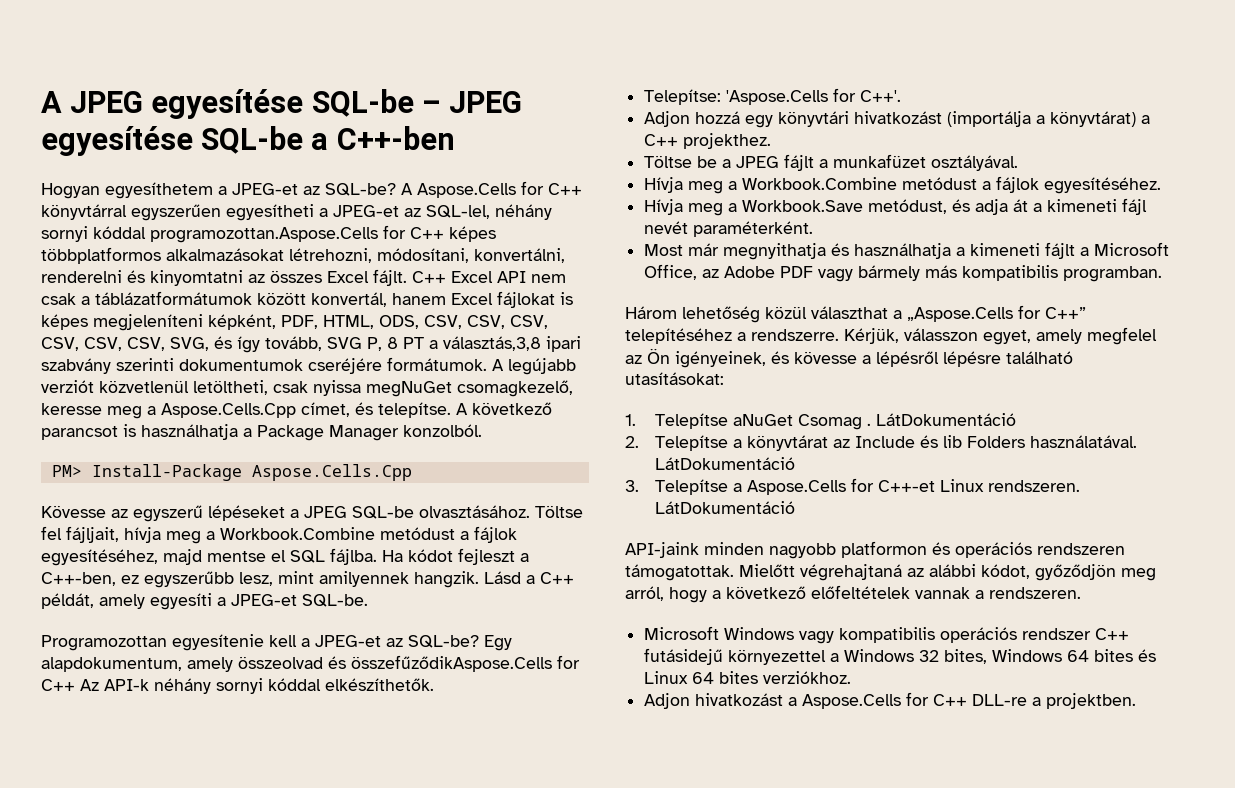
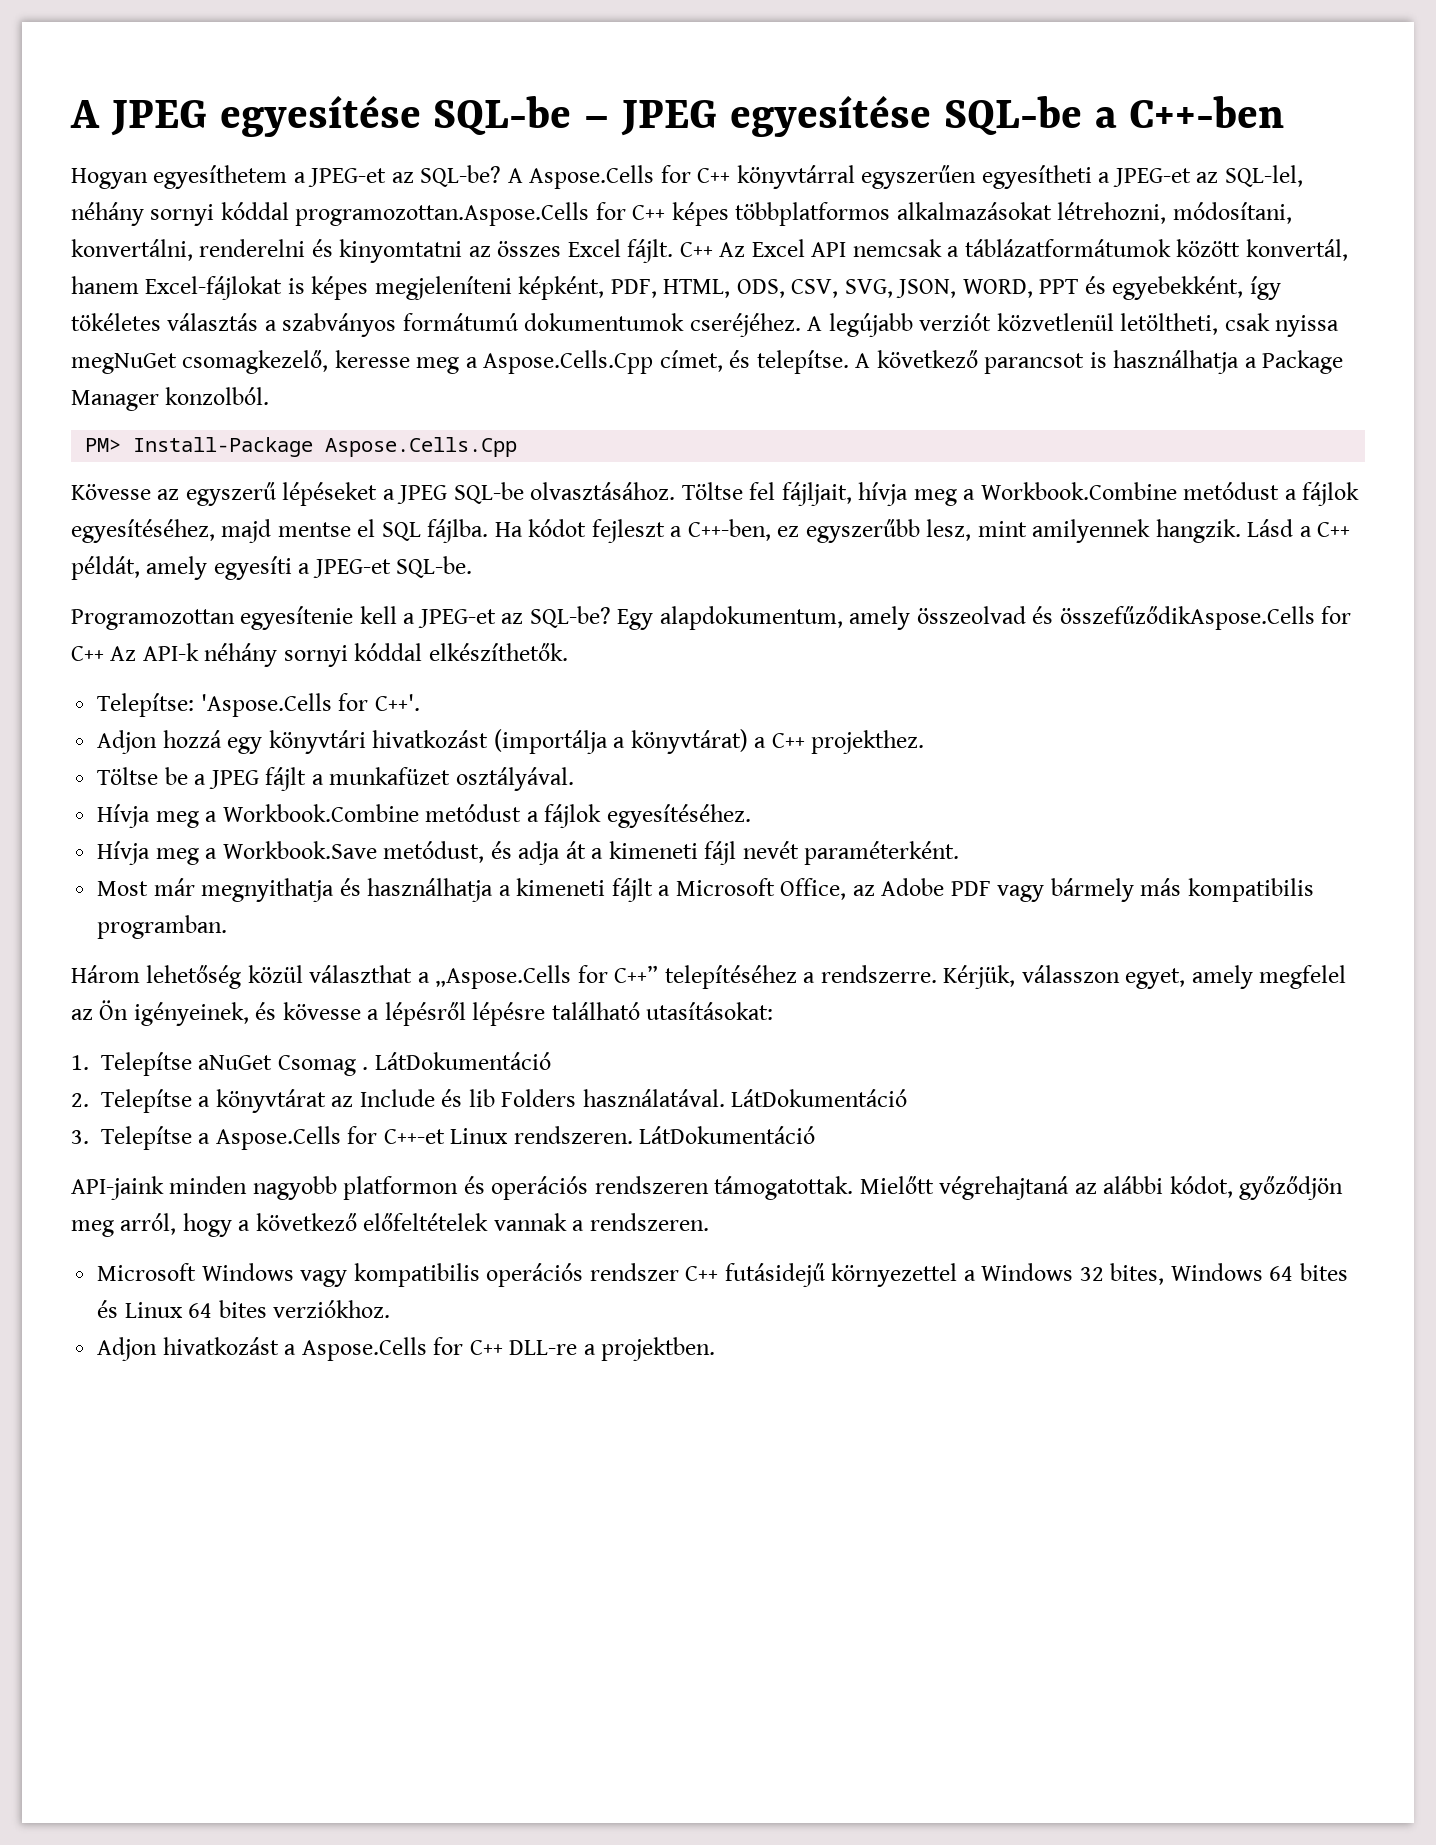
(446, 277) none -> [719,242,746,257] Az
[531,274,566,283] [41,293,76,305] nem csak -> [852,239,942,257] nemcsak
[451,291,555,308] Excel fájlokat -> [145,276,283,300] Excel-fájlokat
[467,315,548,329] [41,336,581,353] [41,357,487,374] CSV, CSV, CSV, CSV, CSV, SVG, és így tovább, SVG P, 8 PT a választás,3,8 ipari szabvány szerinti dokumentumok cseréjére formátumok. -> [844,276,1281,300] [71,313,801,337] SVG, JSON, WORD, PPT és egyebekként, így tökéletes választás a szabványos formátumú dokumentumok cseréjéhez.

